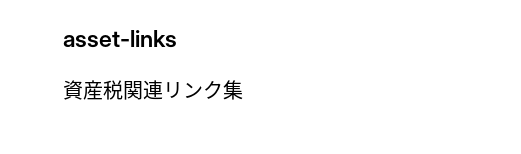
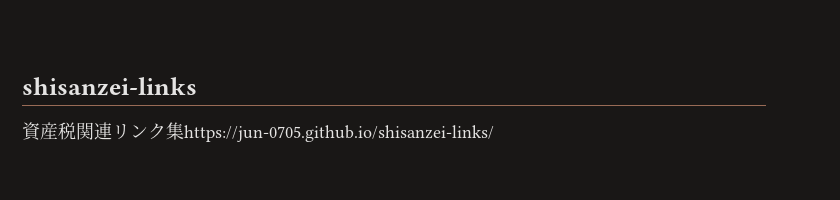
[63,30,177,48] asset-links -> [22,77,197,96] shisanzei-links
(243, 90) none -> [184,125,494,142] https://jun-0705.github.io/shisanzei-links/

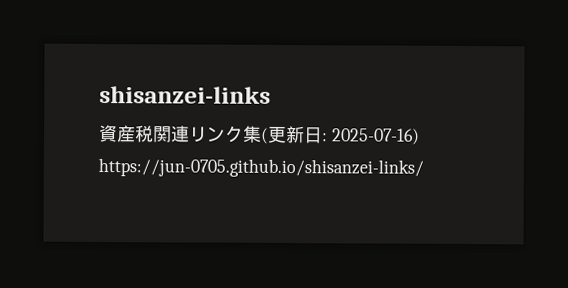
(184, 131) none -> [261,126,420,145] (更新日: 2025-07-16) //

